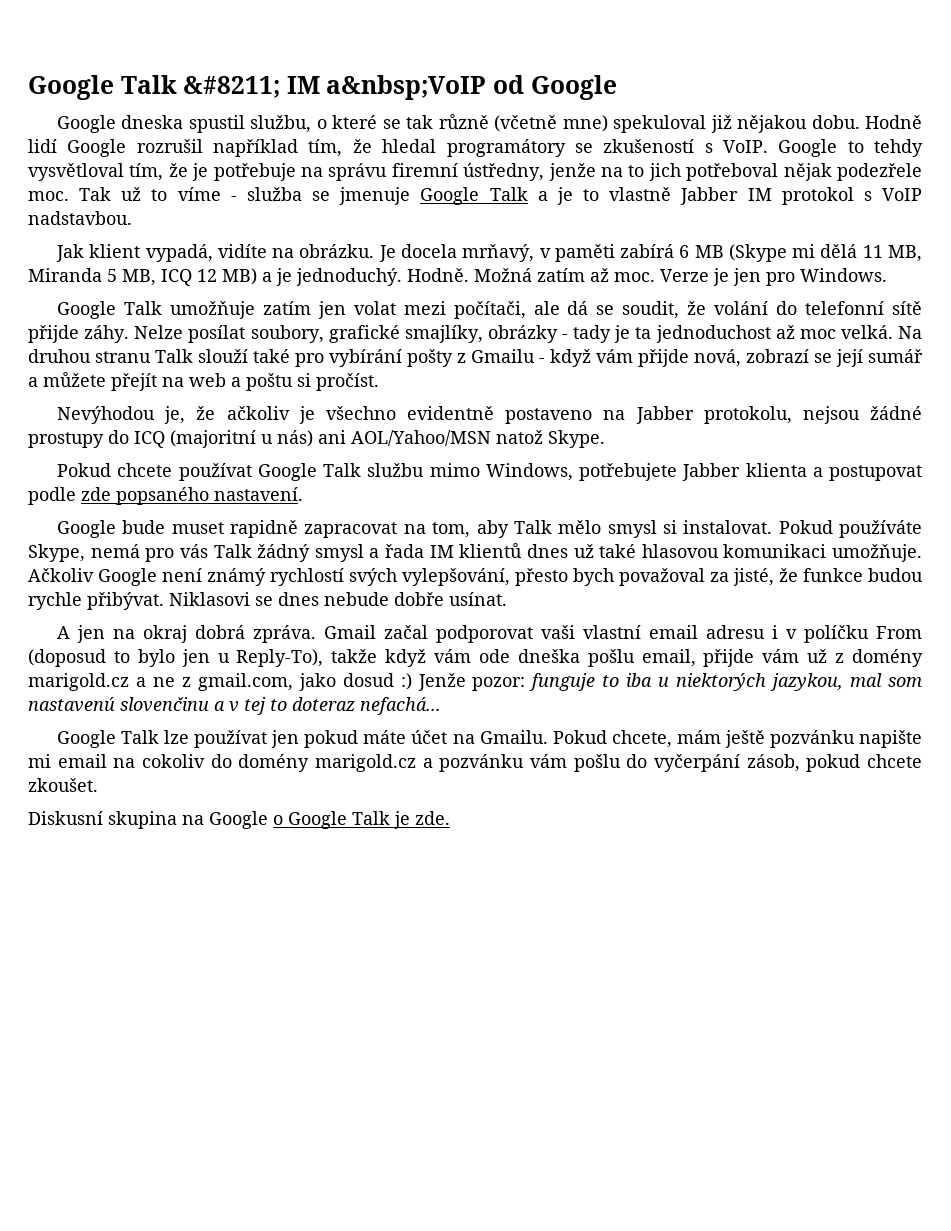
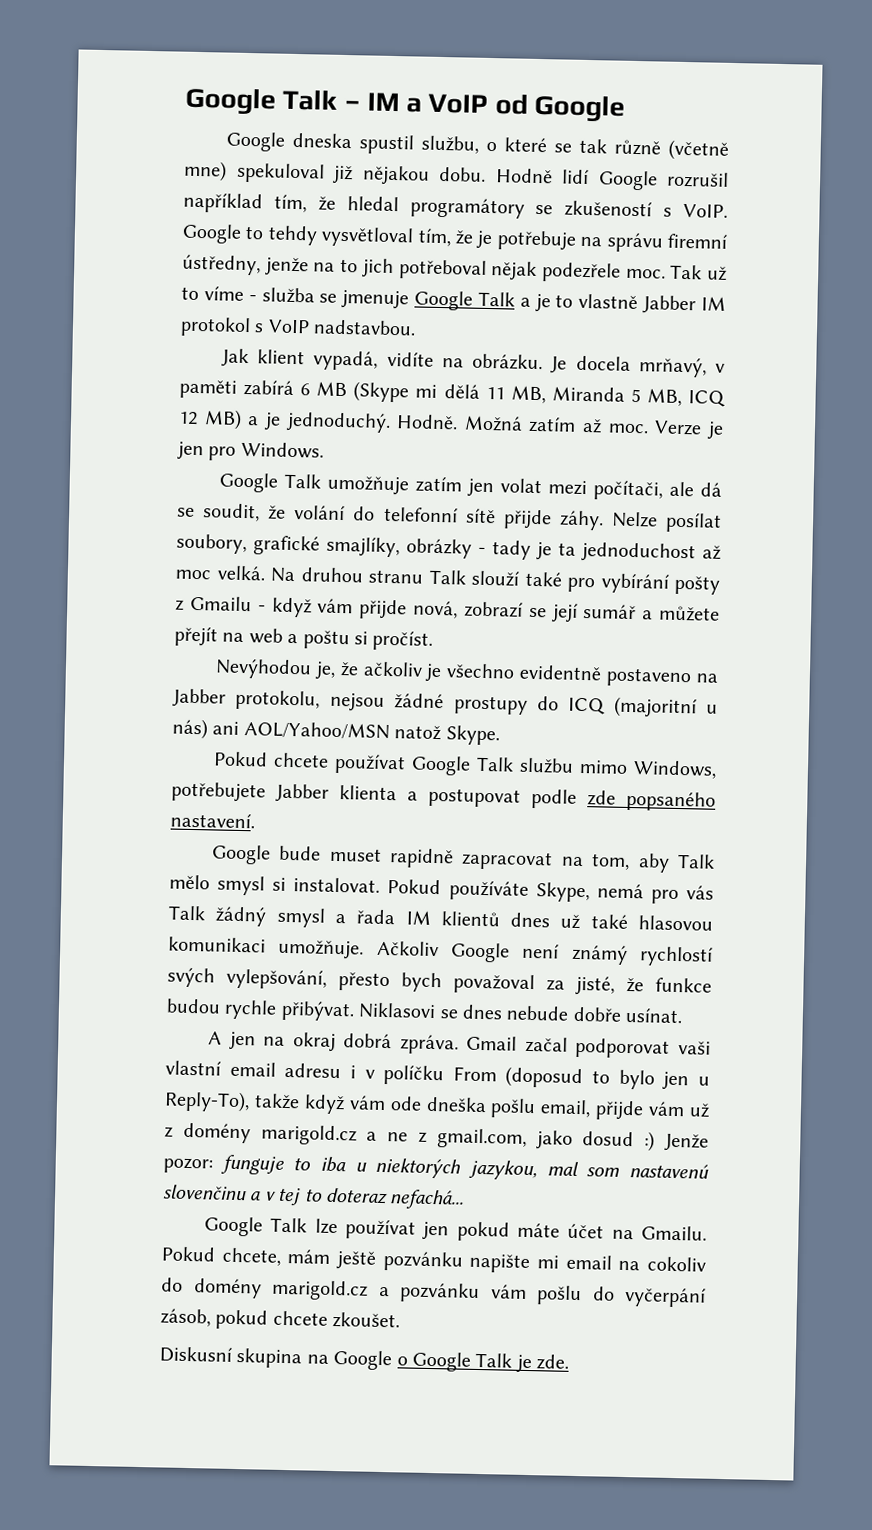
[28,75,487,100] Google Talk &#8211; IM a&nbsp;VoIP -> [185,87,489,115] Google Talk – IM a VoIP

